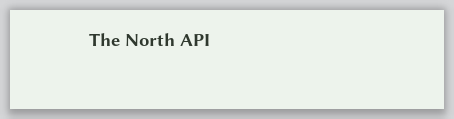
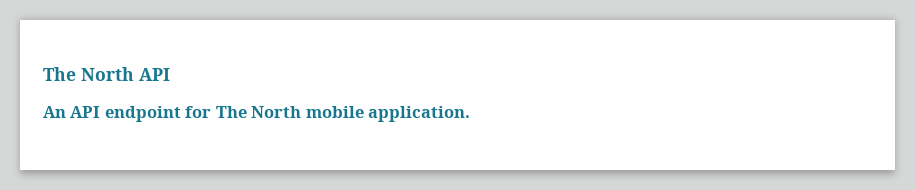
(210, 40) none -> [43,106,471,122] // An API endpoint for The North mobile application.

